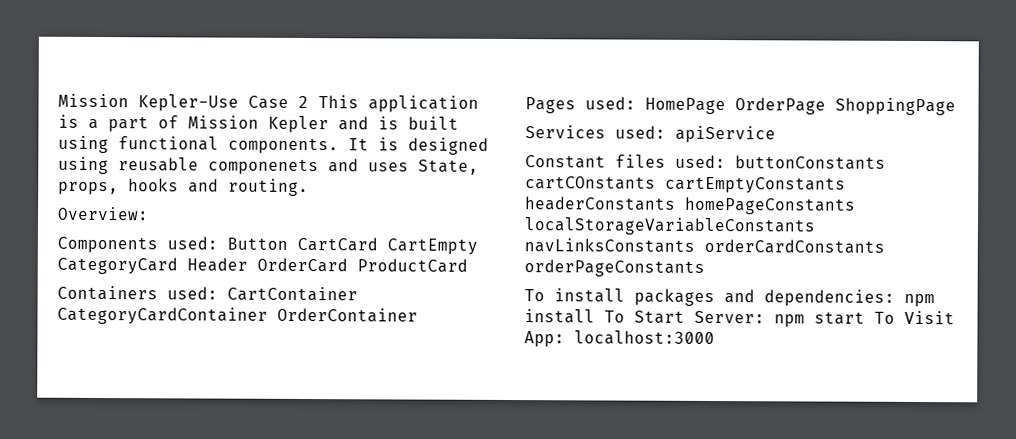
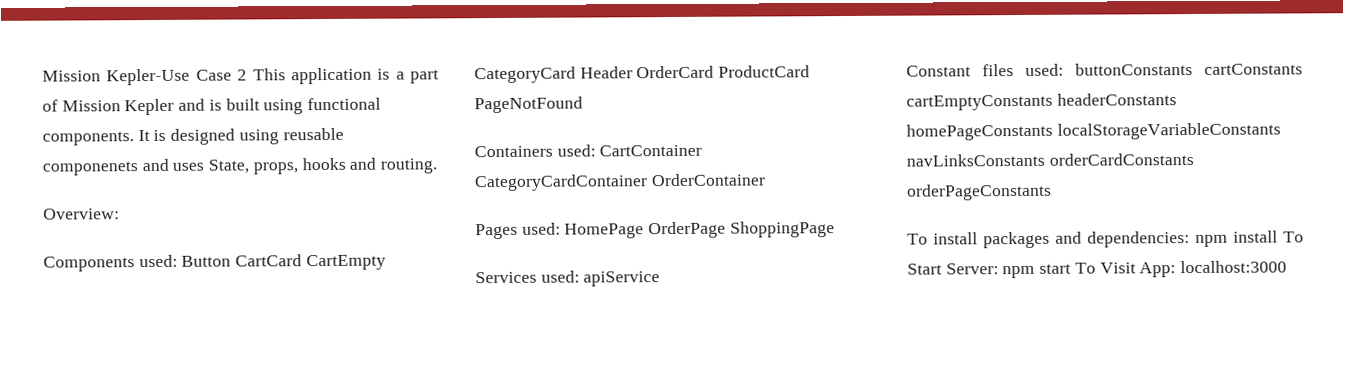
(468, 265) none -> [474,96,583,114] PageNotFound
[525,176,656,190] cartCOnstants -> [1204,63,1303,75] cartConstants

